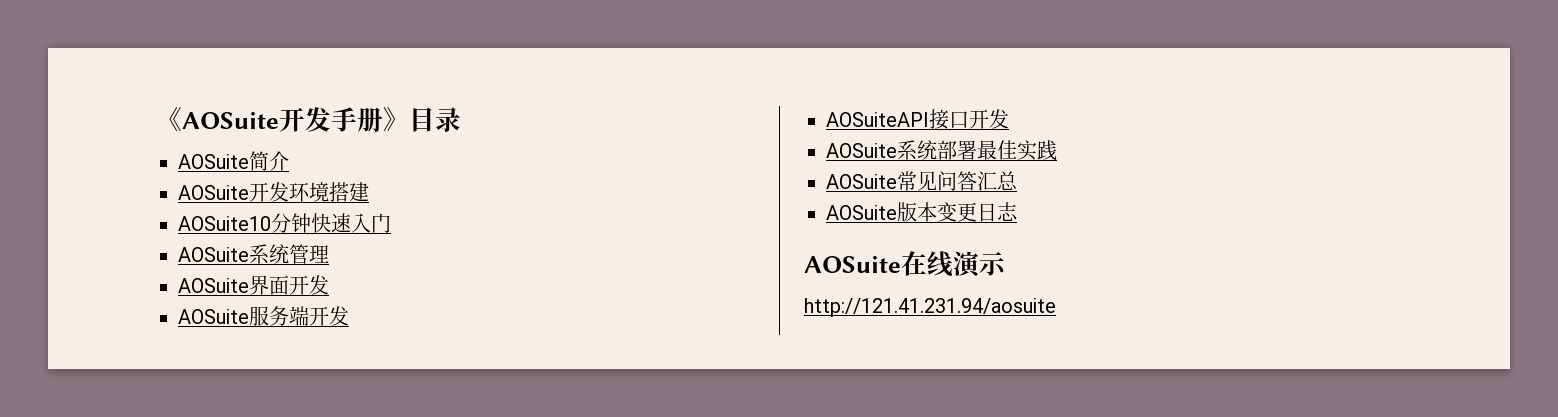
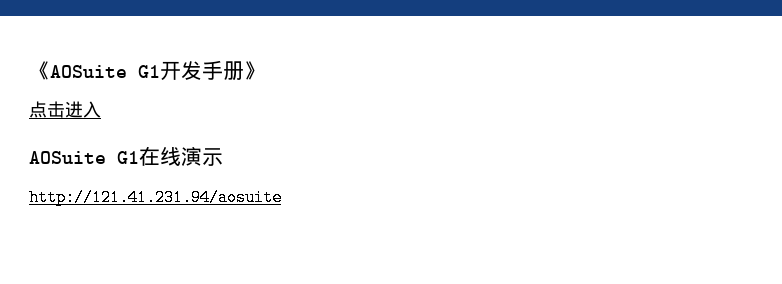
(279, 120) none -> [138,65,160,78] G1
[409,107,461,132] [178,151,289,171] [178,182,369,202] [178,213,391,233] [178,244,329,264] [178,275,329,295] [178,306,349,326] [826,109,1009,130] [826,140,1057,161] [826,171,1018,191] [826,202,1018,222] [804,256,901,273] 目录 // AOSuite简介 // AOSuite开发环境搭建 // AOSuite10分钟快速入门 // AOSuite系统管理 // AOSuite界面开发 // AOSuite服务端开发 // AOSuiteAPI接口开发 // AOSuite系统部署最佳实践 // AOSuite常见问答汇总 // AOSuite版本变更日志 // AOSuite -> [29,101,101,118] [29,151,139,164] // 点击进入 // AOSuite G1

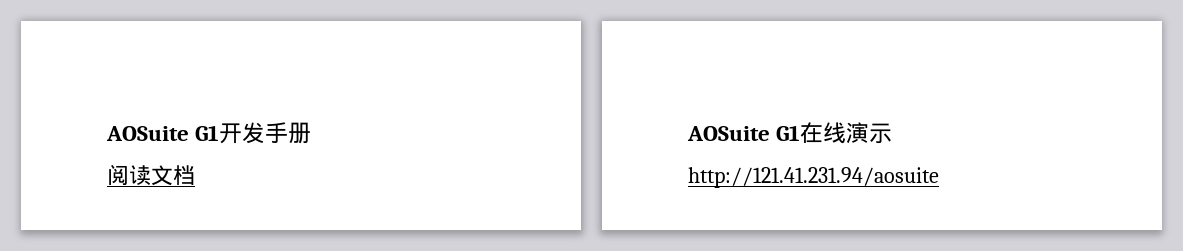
[29,61,50,80] 《 -> (106, 133) none
[244,61,265,80] [29,101,101,118] 》 // 点击进入 -> [107,164,195,186] // 阅读文档

